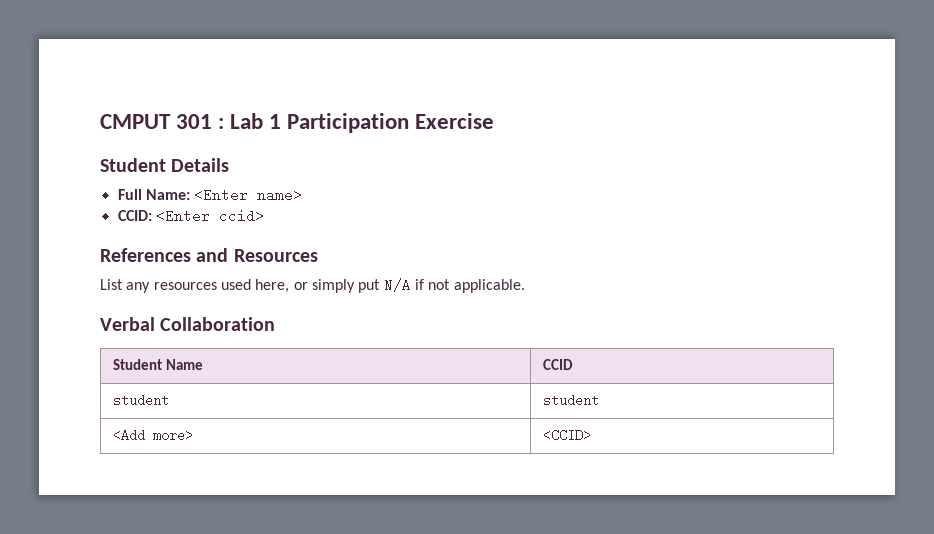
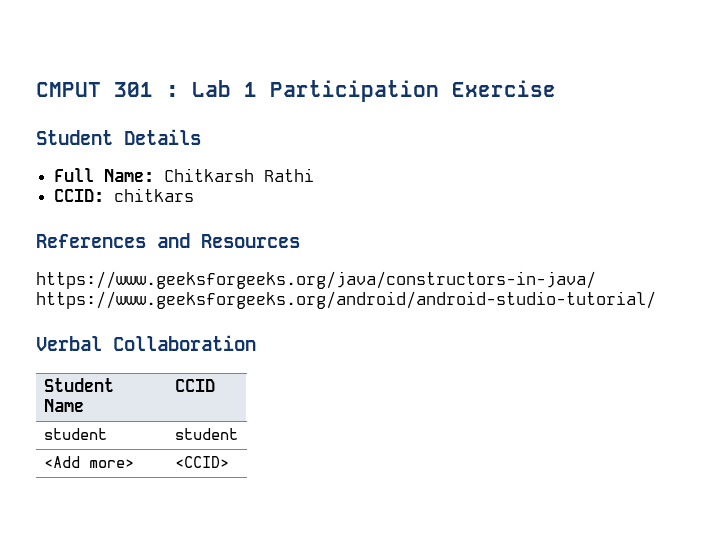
[194,188,303,202] <Enter name> -> [164,168,315,182] Chitkarsh Rathi
[155,209,264,223] <Enter ccid> -> [114,188,195,202] chitkars
[100,278,525,293] List any resources used here, or simply put N/A if not applicable. -> [36,271,596,289] [36,291,656,309] https://www.geeksforgeeks.org/java/constructors-in-java/ https://www.geeksforgeeks.org/android/android-studio-tutorial/

